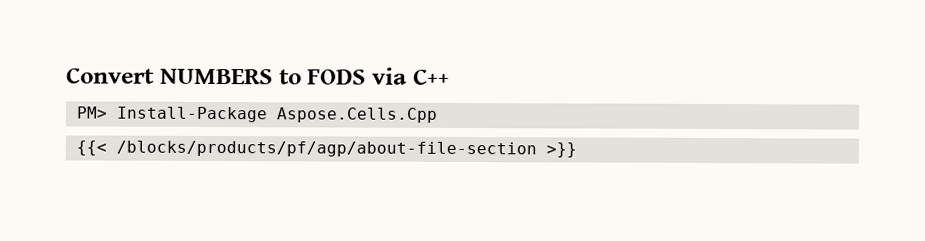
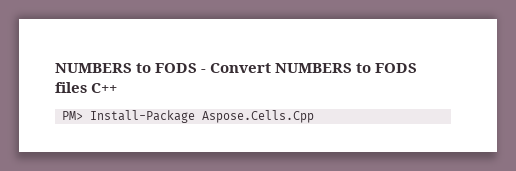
(66, 75) none -> [55,63,207,73] NUMBERS to FODS -
[372,67,407,85] via -> [55,82,87,93] files
[75,140,577,158] // {{< /blocks/products/pf/agp/about-file-section >}} -> (314, 116) none

